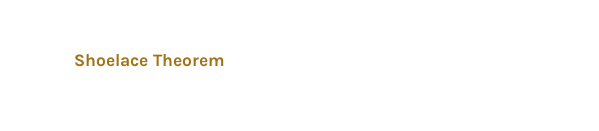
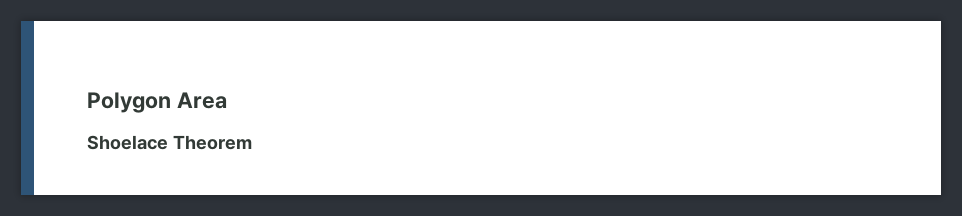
(74, 60) none -> [87,92,227,113] Polygon Area //

